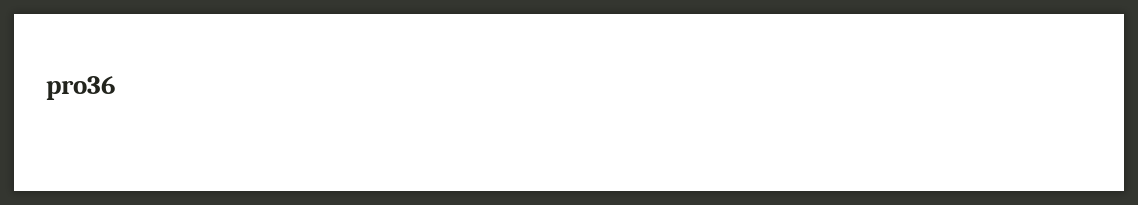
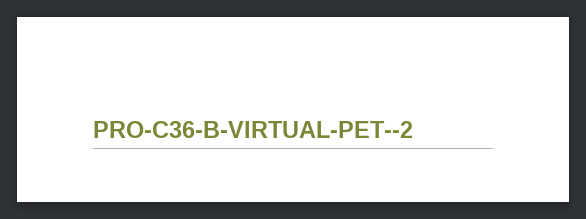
[46,76,116,100] pro36 -> [93,121,413,138] PRO-C36-B-VIRTUAL-PET--2

